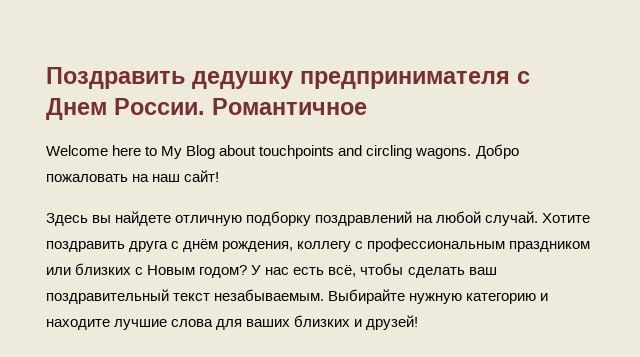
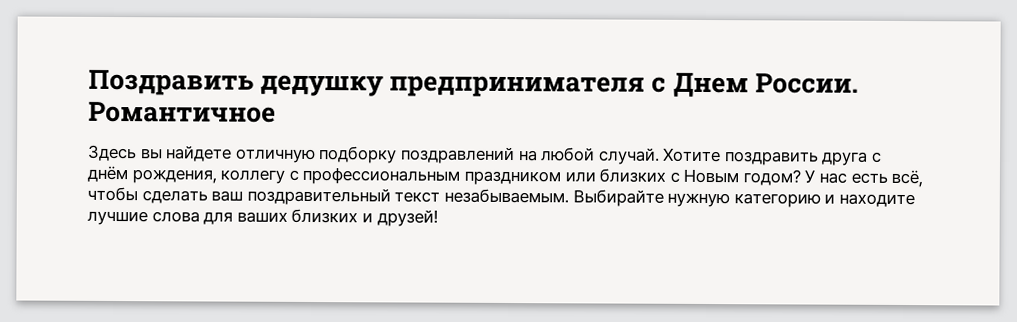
[46,144,519,159] [46,170,220,182] // Welcome here to My Blog about touchpoints and circling wagons. Добро пожаловать на наш сайт! -> (276, 112) none

